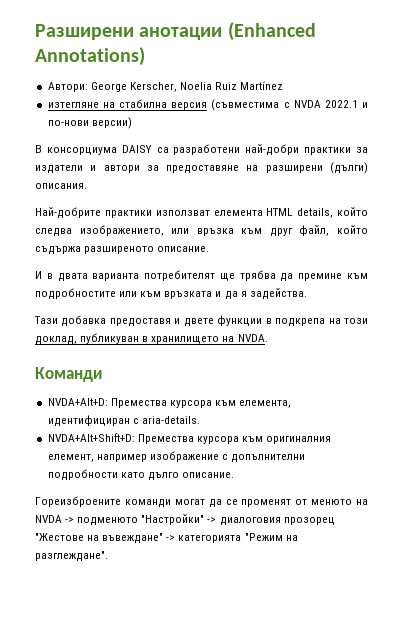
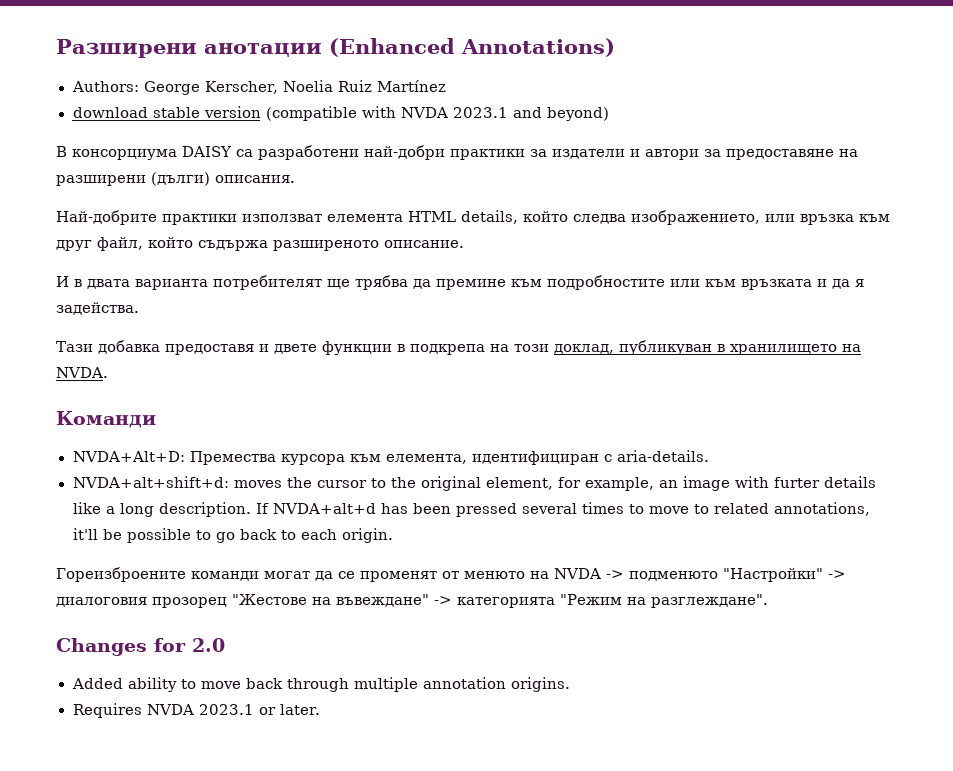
[47,82,88,92] Автори: -> [71,81,139,92] Authors:
[47,99,368,111] [47,117,132,129] изтегляне на стабилна версия (съвместима с NVDA 2022.1 и по-нови версии) -> [72,106,609,121] download stable version (compatible with NVDA 2023.1 and beyond)
[47,433,332,444] [47,451,306,463] [47,469,234,481] NVDA+Alt+Shift+D: Премества курсора към оригиналния елемент, например изображение с допълнителни подробности като дълго описание. -> [72,476,876,491] [72,502,870,517] [72,528,393,543] NVDA+alt+shift+d: moves the cursor to the original element, for example, an image with furter details like a long description. If NVDA+alt+d has been pressed several times to move to related annotations, it'll be possible to go back to each origin.
(108, 556) none -> [56,638,225,656] [71,677,570,692] [72,703,321,718] // Changes for 2.0 // Added ability to move back through multiple annotation origins. // Requires NVDA 2023.1 or later.

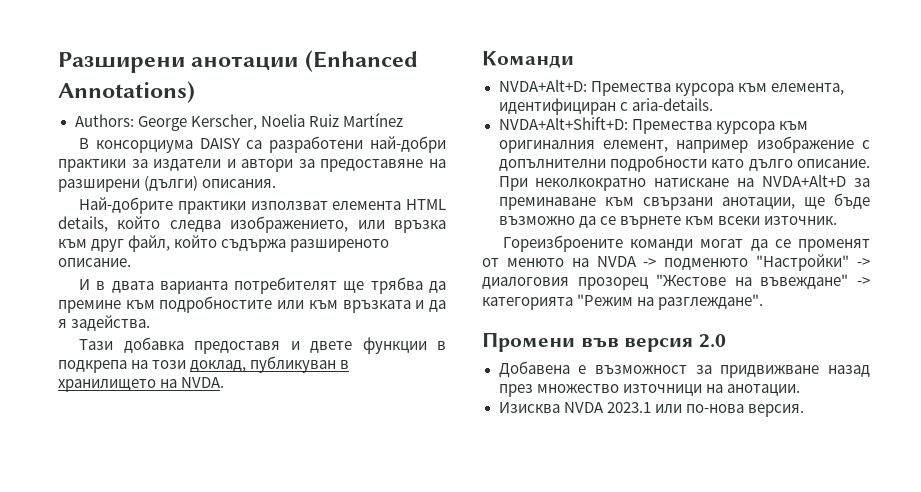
[72,106,609,121] // download stable version (compatible with NVDA 2023.1 and beyond) -> (403, 120) none
[72,476,876,491] [72,502,870,517] [72,528,393,543] NVDA+alt+shift+d: moves the cursor to the original element, for example, an image with furter details like a long description. If NVDA+alt+d has been pressed several times to move to related annotations, it'll be possible to go back to each origin. -> [498,117,808,134] [498,136,870,153] [498,155,870,172] [498,174,870,191] [498,193,870,210] [498,216,837,229] NVDA+Alt+Shift+D: Премества курсора към оригиналния елемент, например изображение с допълнителни подробности като дълго описание. При неколкократно натискане на NVDA+Alt+D за преминаване към свързани анотации, ще бъде възможно да се върнете към всеки източник.
[56,638,225,656] [71,677,570,692] [72,703,321,718] Changes for 2.0 // Added ability to move back through multiple annotation origins. // Requires NVDA 2023.1 or later. -> [482,332,727,352] [498,361,870,378] [498,384,800,397] [498,402,804,417] Промени във версия 2.0 // Добавена е възможност за придвижване назад през множество източници на анотации. // Изисква NVDA 2023.1 или по-нова версия.

